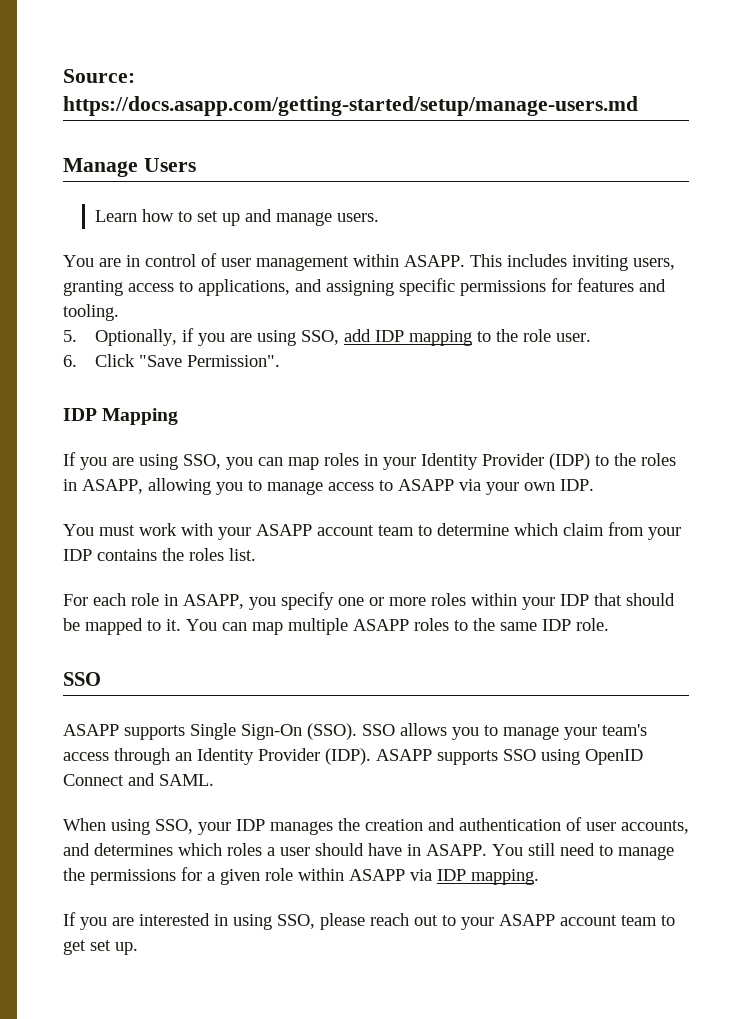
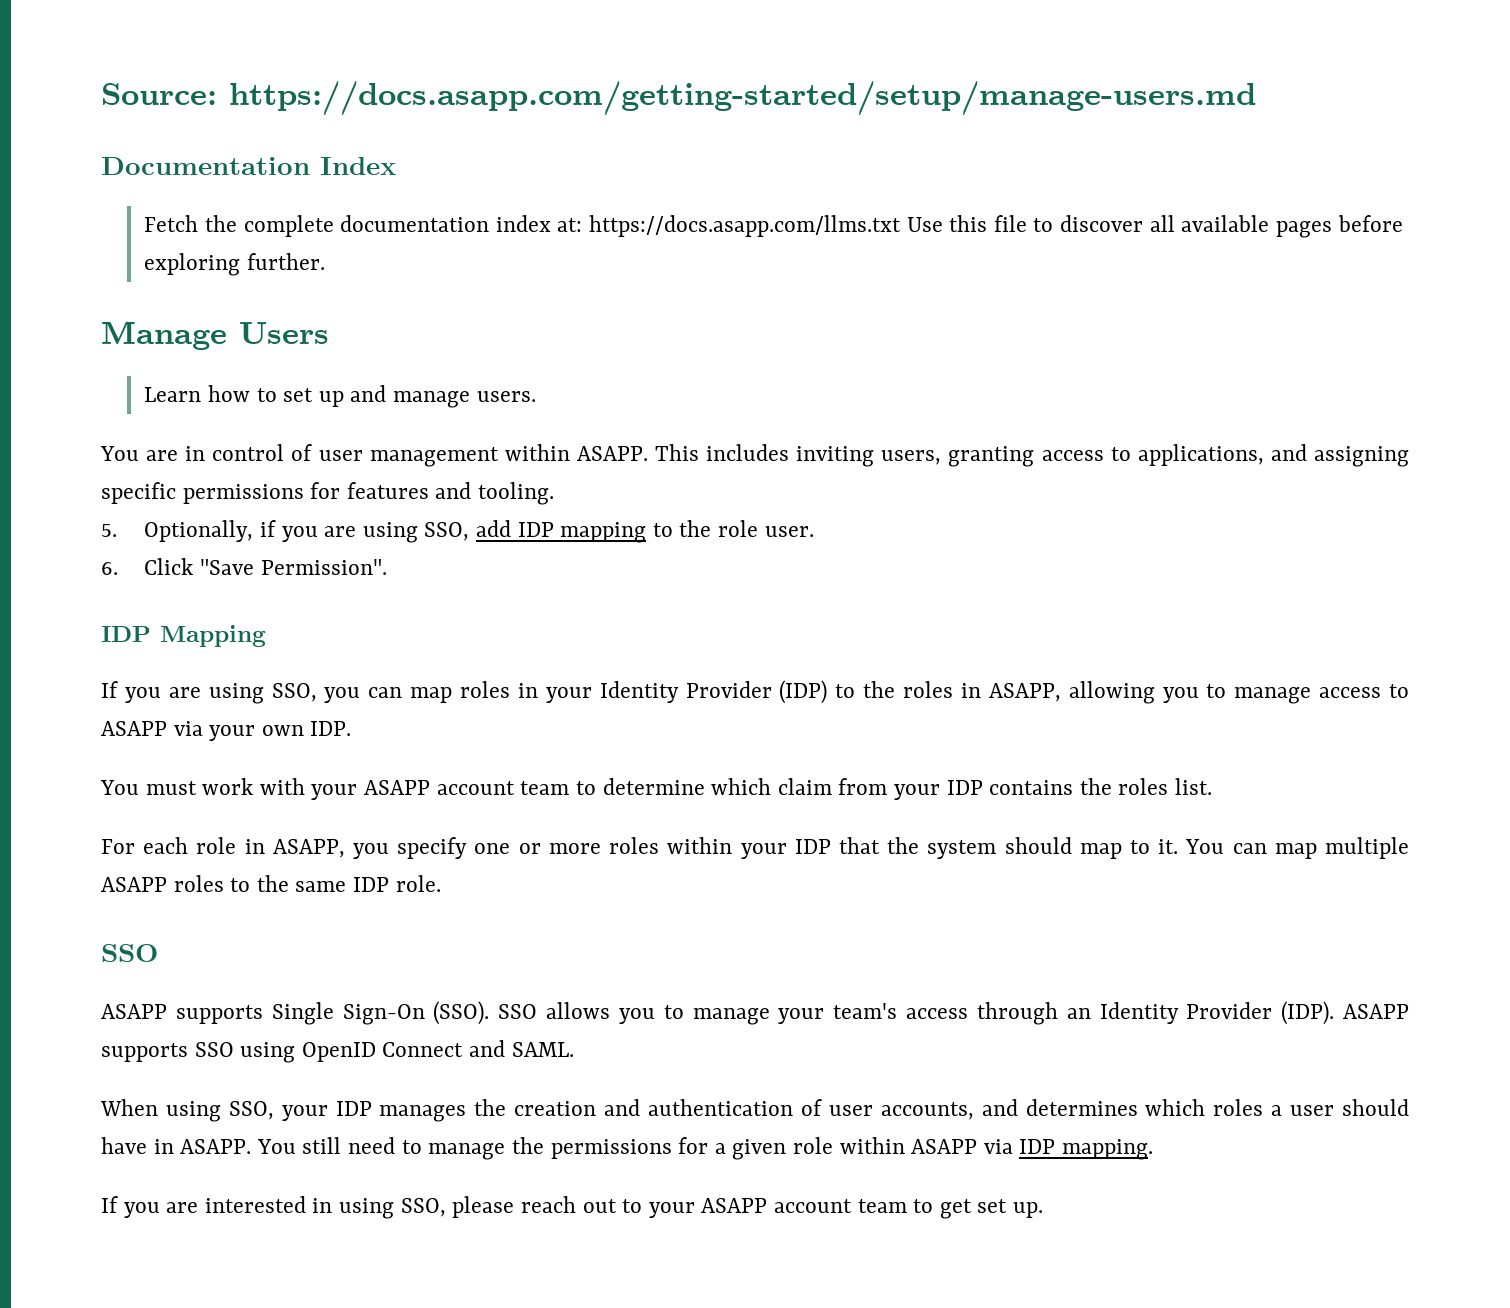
(638, 106) none -> [101,157,396,175] [144,215,1403,238] [144,253,325,276] // Documentation Index // Fetch the complete documentation index at: https://docs.asapp.com/llms.txt Use this file to discover all available pages before exploring further.
[626,593,675,606] [63,618,143,635] should be mapped -> [887,837,1122,859] the system should map

